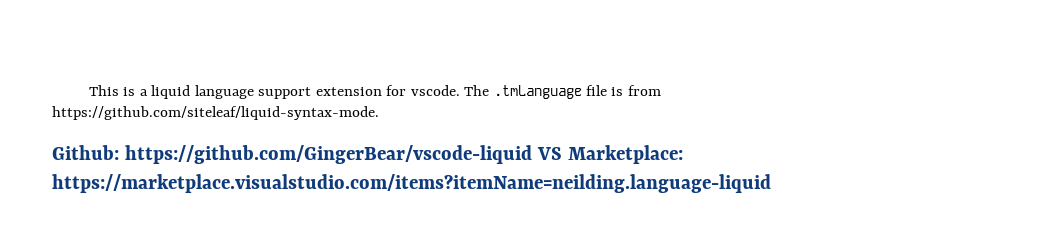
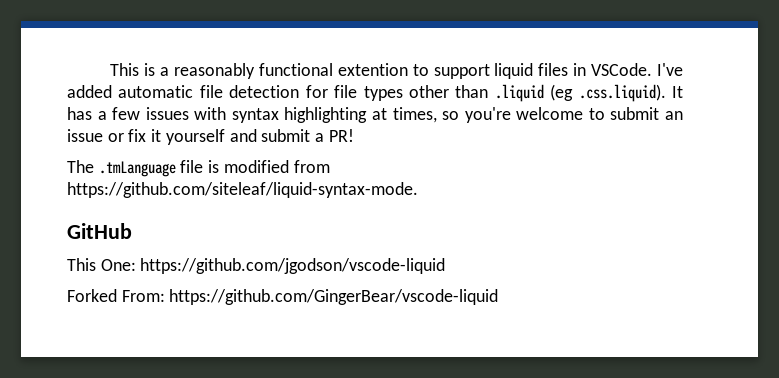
[151,85,460,99] liquid language support extension for vscode. -> [174,63,684,79] [67,84,684,102] [67,107,683,123] [67,129,354,145] reasonably functional extention to support liquid files in VSCode. I've added automatic file detection for file types other than .liquid (eg .css.liquid). It has a few issues with syntax highlighting at times, so you're welcome to submit an issue or fix it yourself and submit a PR! //
(624, 91) none -> [223,160,289,173] modified
[52,145,683,164] [52,174,771,193] Github: https://github.com/GingerBear/vscode-liquid VS Marketplace: https://marketplace.visualstudio.com/items?itemName=neilding.language-liquid -> [67,223,132,239] [67,258,446,274] [67,289,499,305] GitHub // This One: https://github.com/jgodson/vscode-liquid // Forked From: https://github.com/GingerBear/vscode-liquid

